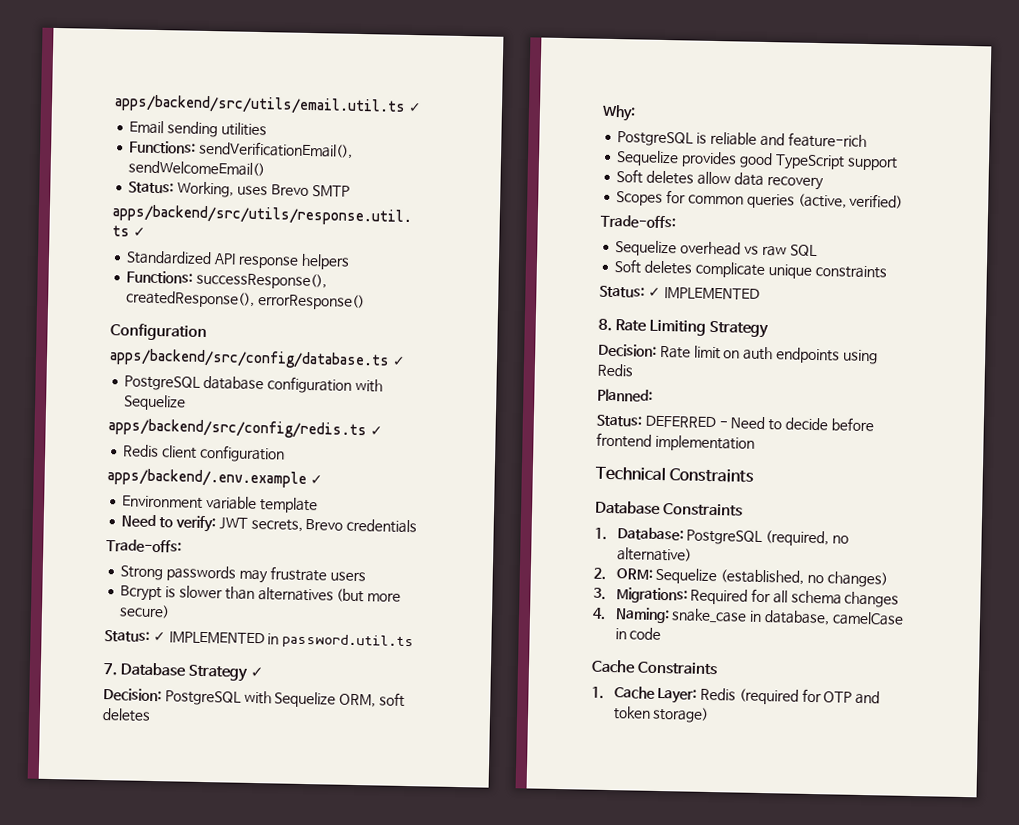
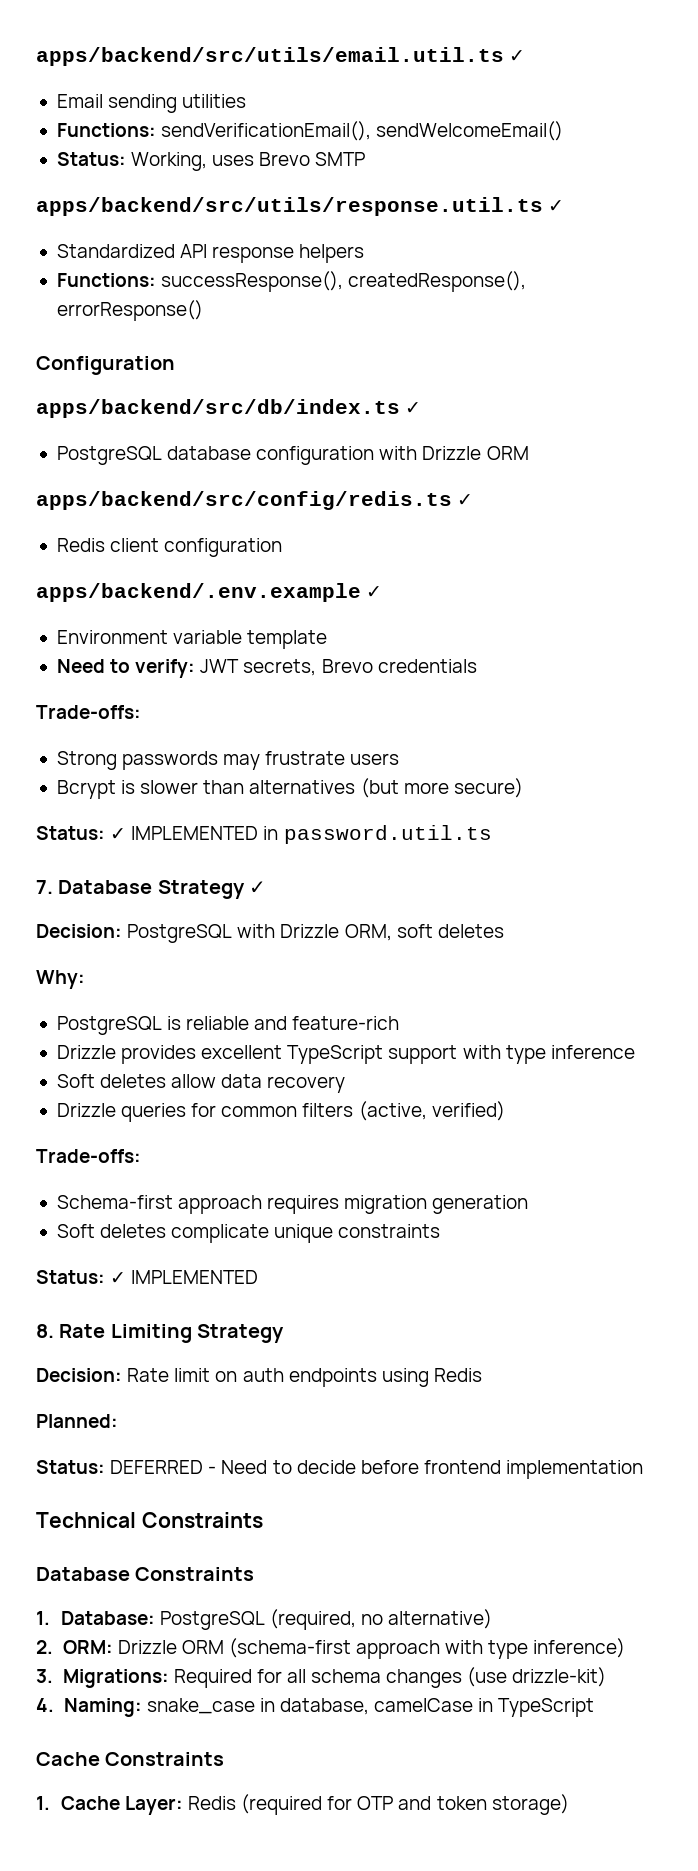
[109,348,390,370] apps/backend/src/config/database.ts -> [36,399,400,418] apps/backend/src/db/index.ts
[123,394,187,411] Sequelize -> [422,446,529,460] Drizzle ORM
[274,691,337,708] Sequelize -> [280,924,340,938] Drizzle
[616,150,773,169] Sequelize provides good -> [56,1045,283,1064] Drizzle provides excellent
(898, 163) none -> [462,1045,635,1064] with type inference
[616,191,664,206] Scopes -> [56,1103,187,1122] Drizzle queries
[746,193,795,209] queries -> [302,1103,354,1117] filters
[615,240,818,258] Sequelize overhead vs raw SQL -> [56,1195,529,1214] Schema-first approach requires migration generation
[655,567,888,588] Sequelize (established, no changes) -> [117,1638,626,1659] Drizzle ORM (schema-first approach with type inference)
(900, 599) none -> [467,1667,607,1687] (use drizzle-kit)
[629,627,662,641] code -> [498,1698,595,1717] TypeScript

